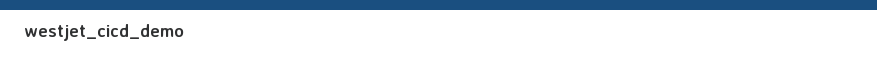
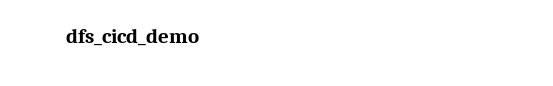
[24,24,184,41] westjet_cicd_demo -> [66,28,199,46] dfs_cicd_demo

